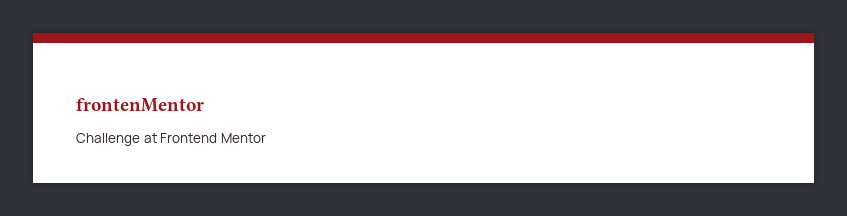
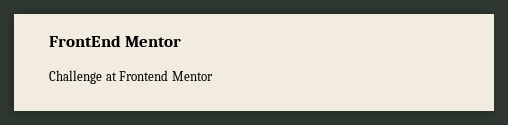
[76,98,204,112] frontenMentor -> [49,35,182,47] FrontEnd Mentor

